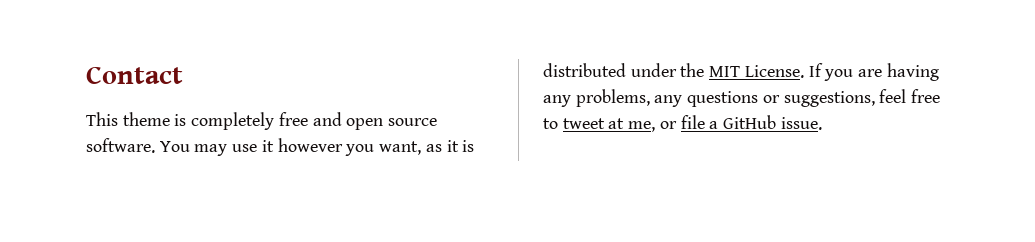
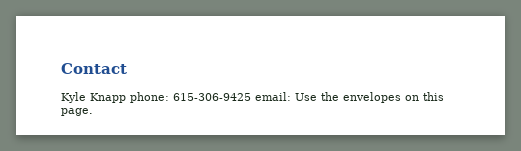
[86,112,438,130] [86,138,475,156] [543,63,939,81] [543,89,941,107] [543,115,822,132] This theme is completely free and open source software. You may use it however you want, as it is distributed under the MIT License. If you are having any problems, any questions or suggestions, feel free to tweet at me, or file a GitHub issue. -> [61,92,444,103] [61,108,93,116] Kyle Knapp phone: 615-306-9425 email: Use the envelopes on this page.

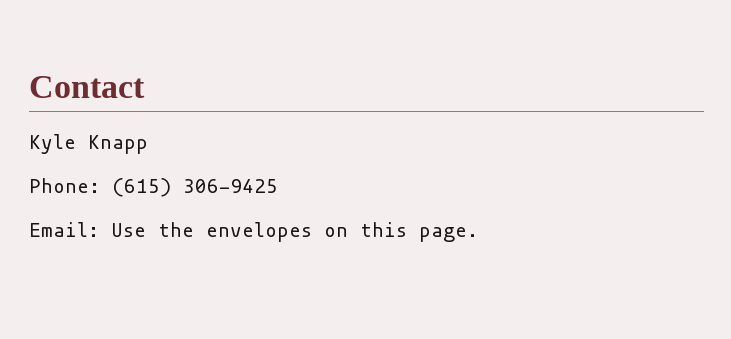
[130,92,291,103] phone: 615-306-9425 email: -> [29,178,278,197] [29,222,99,237] // Phone: (615) 306-9425 // Email:

